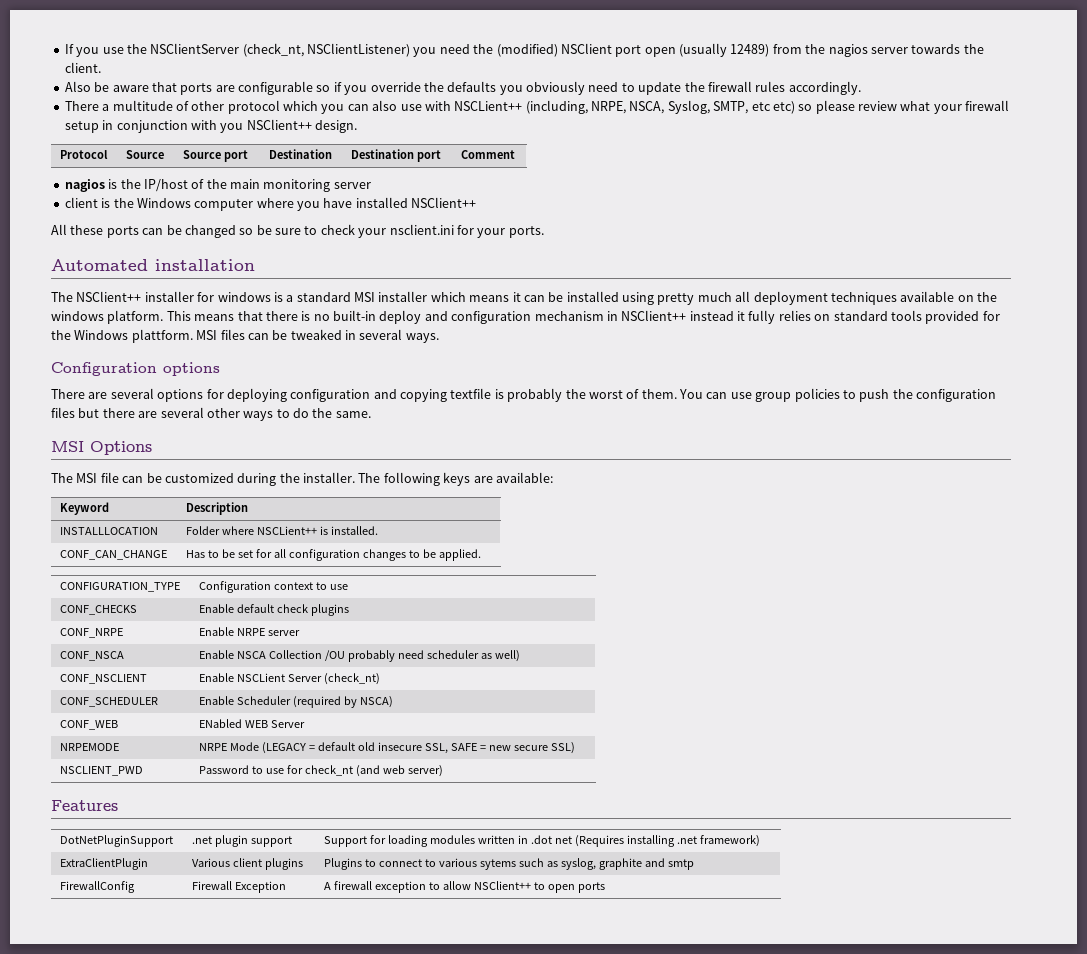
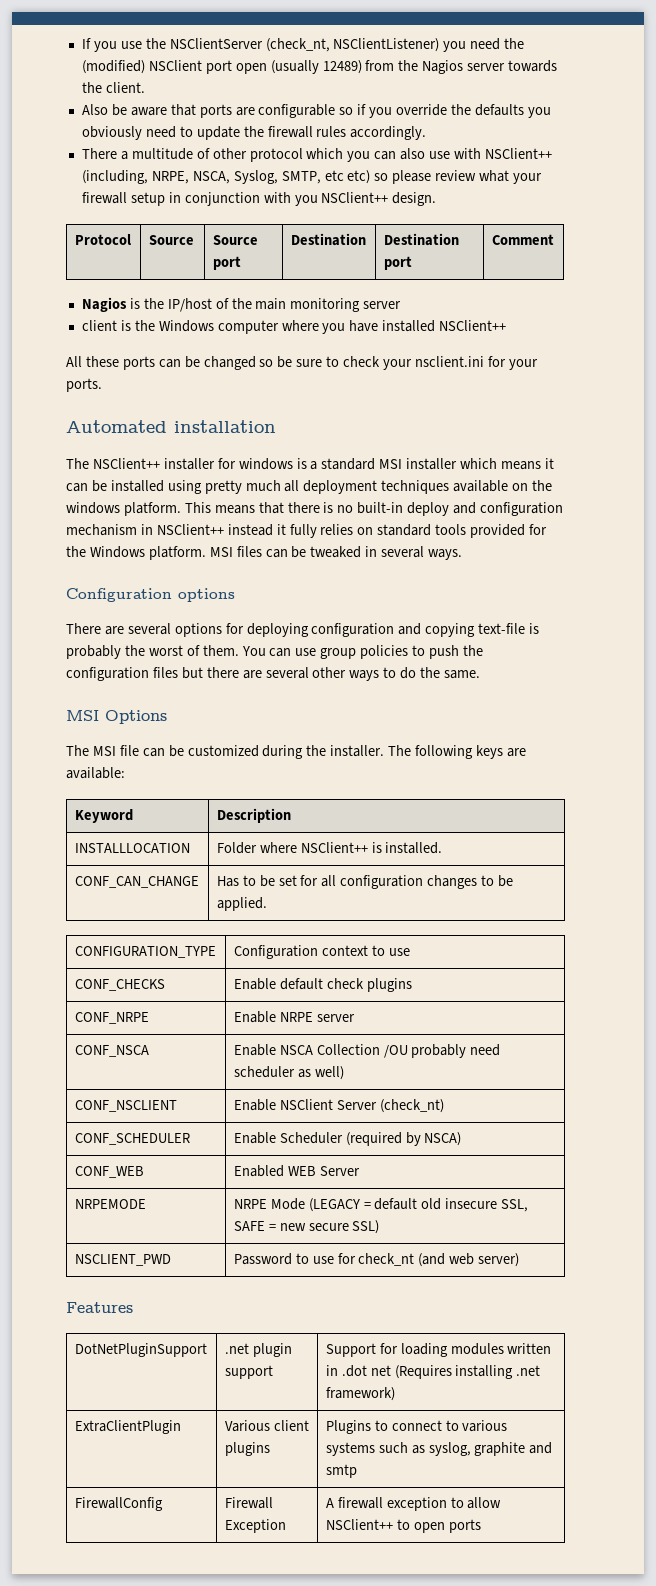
[828,44,868,57] nagios -> [422,60,464,74] Nagios
[454,101,523,111] NSCLient++ -> [484,148,552,159] NSClient++
[64,179,105,192] nagios -> [81,297,127,312] Nagios
[131,329,193,343] plattform. -> [148,546,206,560] platform.
[450,388,492,399] textfile -> [478,623,526,634] text-file
[257,526,318,535] NSCLient++ -> [300,842,368,853] NSClient++
[237,673,286,682] NSCLient -> [279,1099,333,1110] NSClient
[199,719,243,728] ENabled -> [233,1165,284,1177] Enabled
[480,859,517,870] sytems -> [325,1442,375,1456] systems

